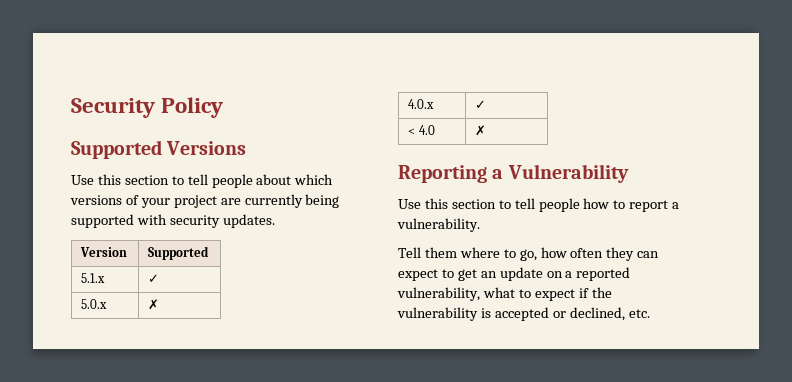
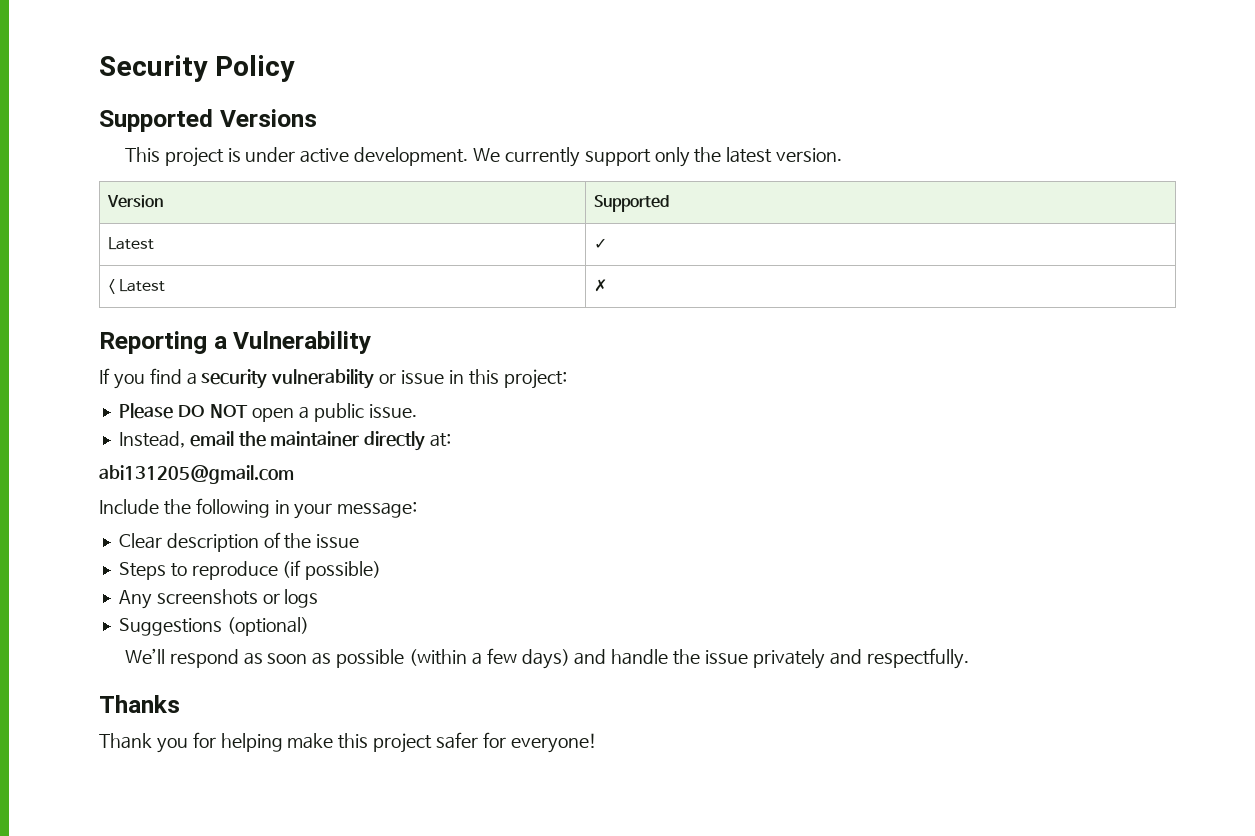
[71,174,334,188] [70,194,340,208] [71,214,275,228] [80,247,128,257] [148,246,210,260] [81,273,106,283] [148,274,160,283] [81,299,108,309] [148,299,160,310] [408,99,435,109] Use this section to tell people about which versions of your project are currently being supported with security updates. // Version | Supported // 5.1.x | ✓ // 5.0.x | ✗ // 4.0.x -> [124,147,843,167] [106,195,163,208] [593,195,669,212] [107,237,154,250] This project is under active development. We currently support only the latest version. // Version | Supported // Latest
[418,125,435,135] 4.0 -> [119,279,166,292] Latest
[398,198,680,212] [397,218,480,232] [398,247,660,261] [398,267,631,281] [397,287,612,301] [397,307,650,321] Use this section to tell people how to report a vulnerability. // Tell them where to go, how often they can expect to get an update on a reported vulnerability, what to expect if the vulnerability is accepted or declined, etc. -> [99,368,567,389] [118,403,417,422] [118,431,452,451] [99,465,294,484] [99,498,418,519] [118,532,360,552] [118,560,382,580] [118,589,319,609] [118,617,309,636] [124,648,969,669] [99,695,180,713] [99,732,597,753] If you find a security vulnerability or issue in this project: // Please DO NOT open a public issue. // Instead, email the maintainer directly at: // abi131205@gmail.com // Include the following in your message: // Clear description of the issue // Steps to reproduce (if possible) // Any screenshots or logs // Suggestions (optional) // We’ll respond as soon as possible (within a few days) and handle the issue privately and respectfully. // Thanks // Thank you for helping make this project safer for everyone!

